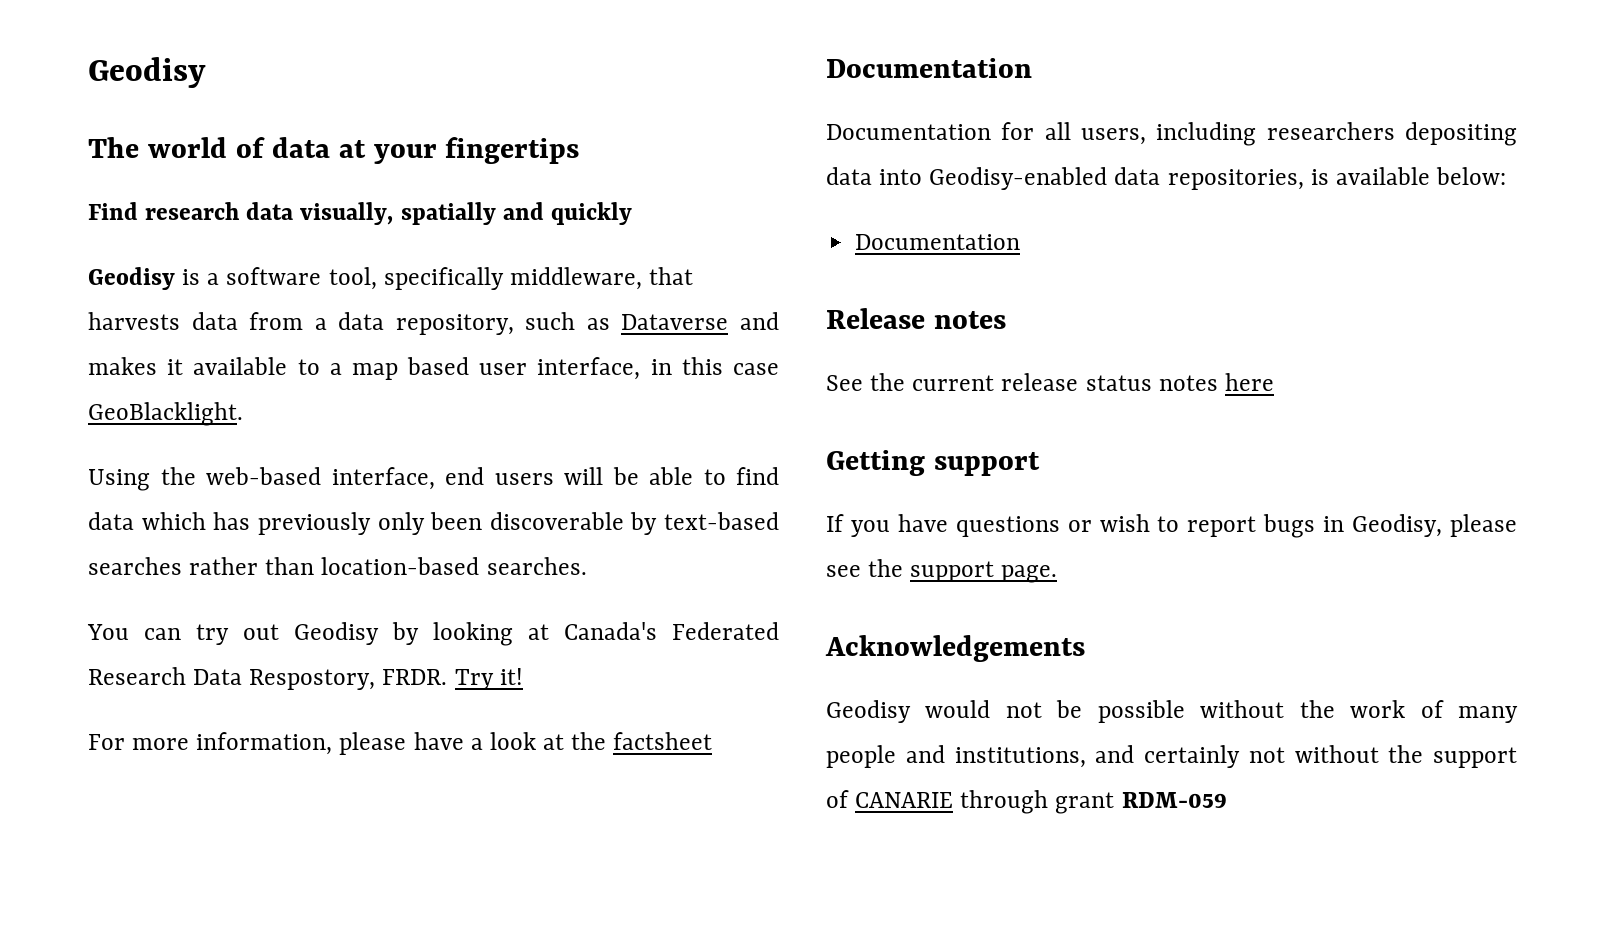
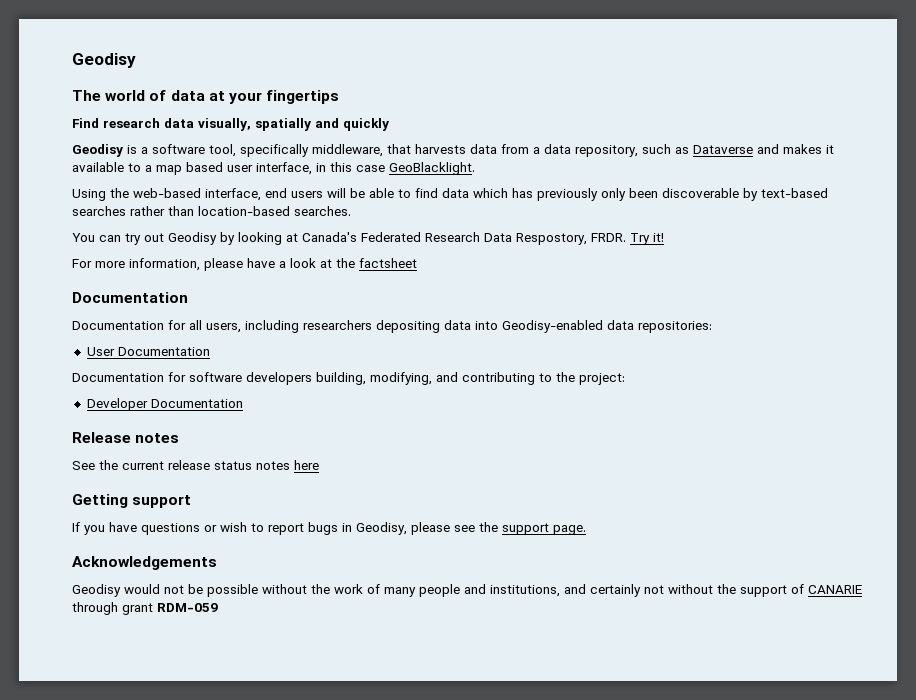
[1167,167,1507,190] repositories, is available below: // -> [638,321,712,333] [86,347,210,356] [72,372,625,385] [86,398,148,411] repositories: // User Documentation // Documentation for software developers building, modifying, and contributing to the project: // Developer

